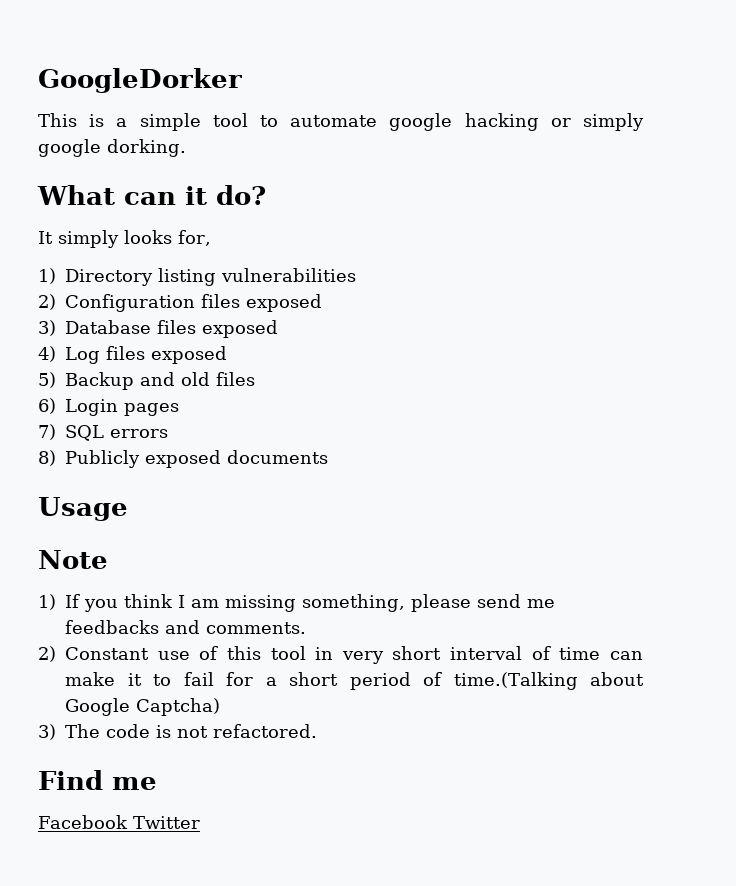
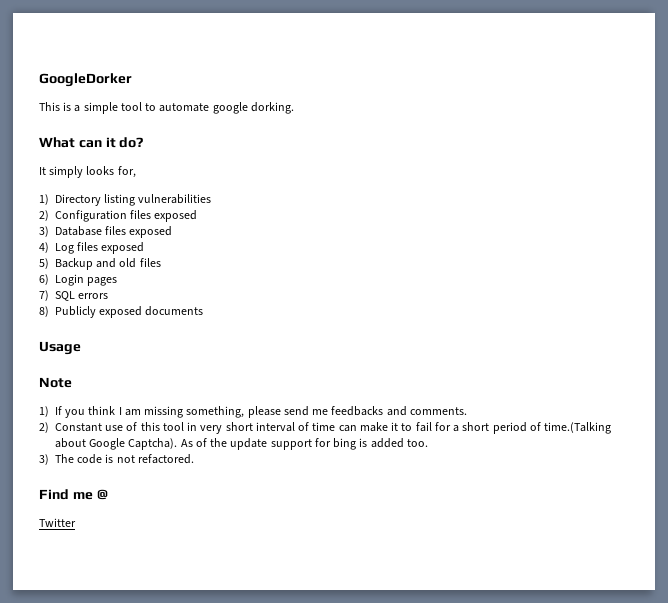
[464,113,644,131] [38,139,101,157] hacking or simply google -> (248, 108) none
[136,698,220,716] Captcha) -> [128,438,428,450] Captcha). As of the update support for bing is added too.
[38,815,128,829] // Facebook -> [96,489,108,500] @ //

